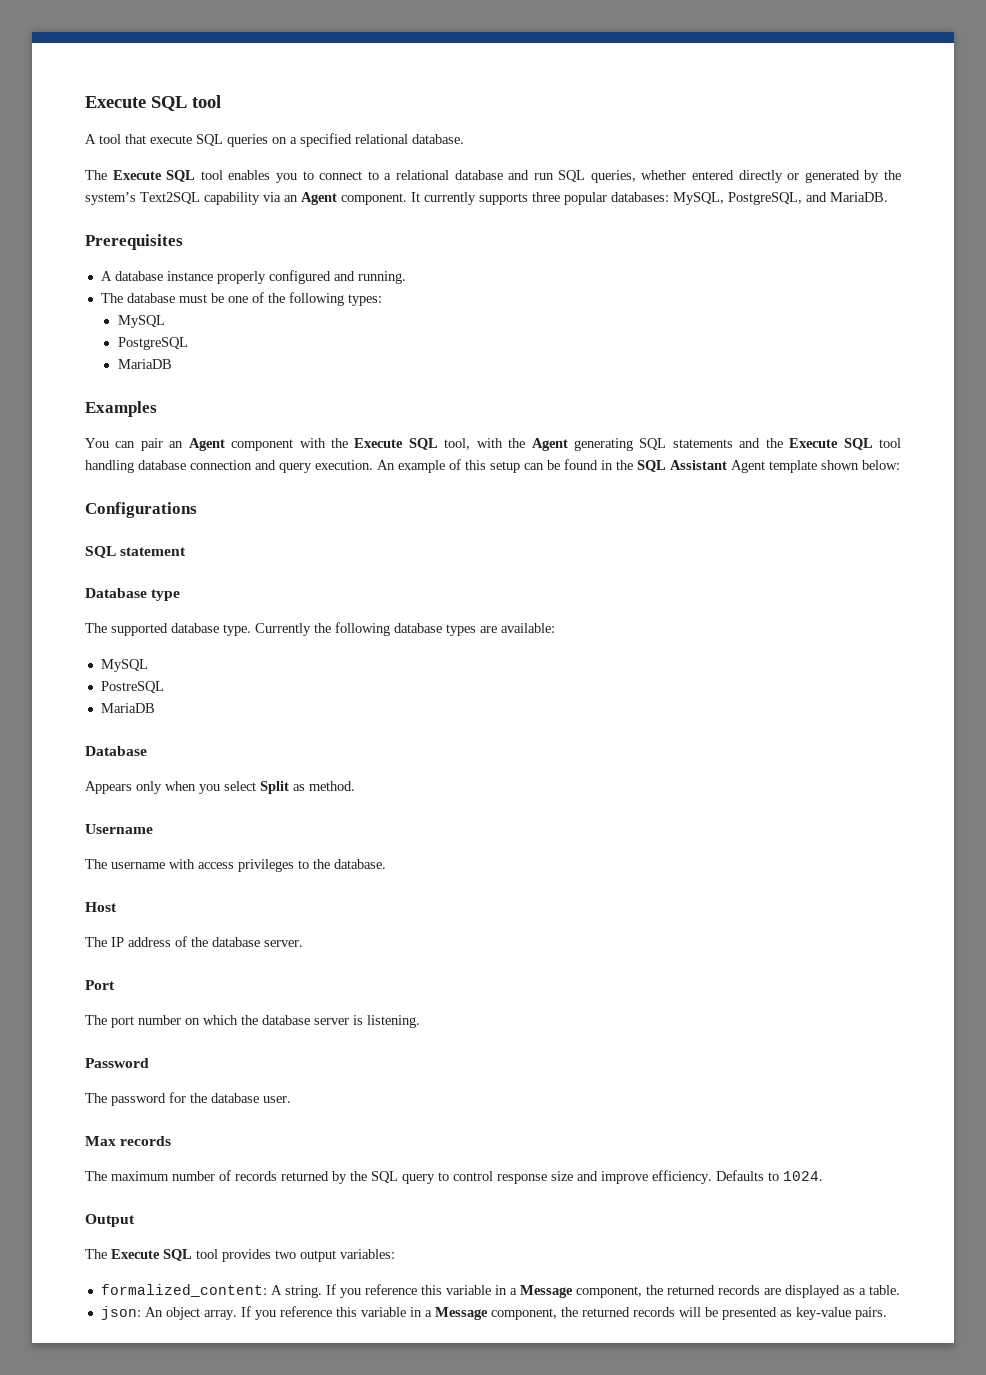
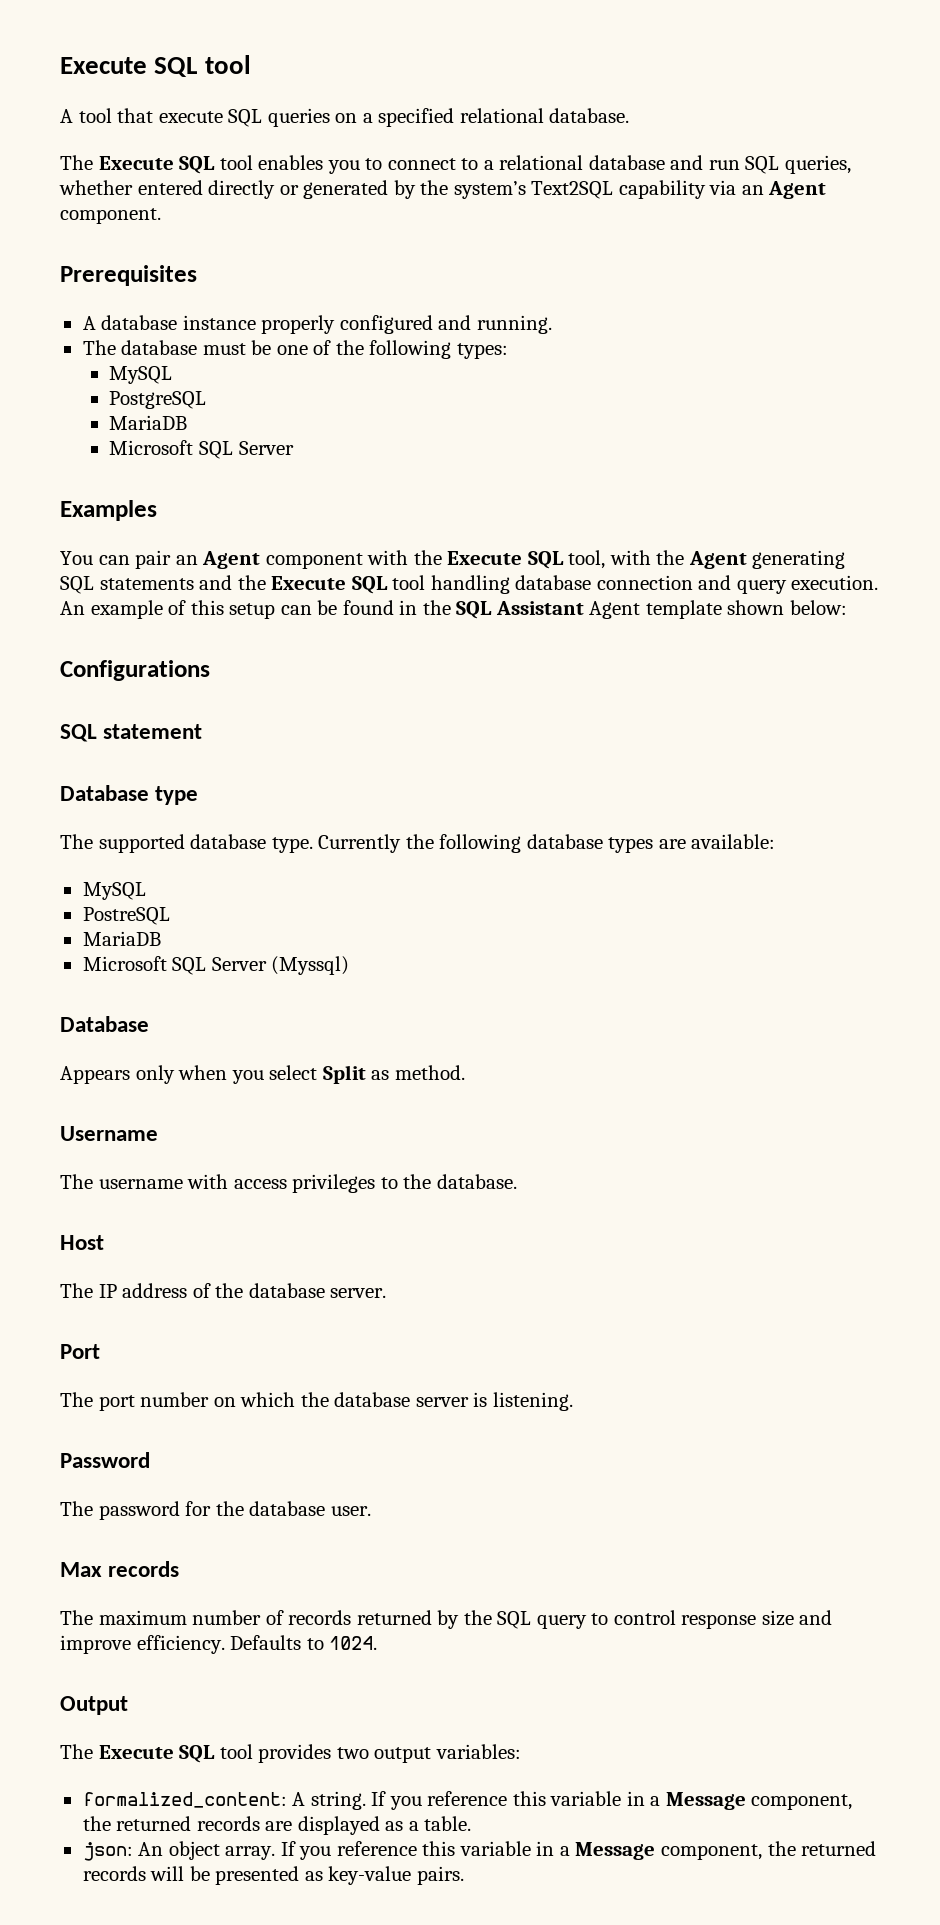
[411,192,888,205] It currently supports three popular databases: MySQL, PostgreSQL, and MariaDB. -> (161, 216) none
(172, 364) none -> [109,440,294,459] // Microsoft SQL Server
(155, 708) none -> [82,956,350,975] // Microsoft SQL Server (Myssql)

